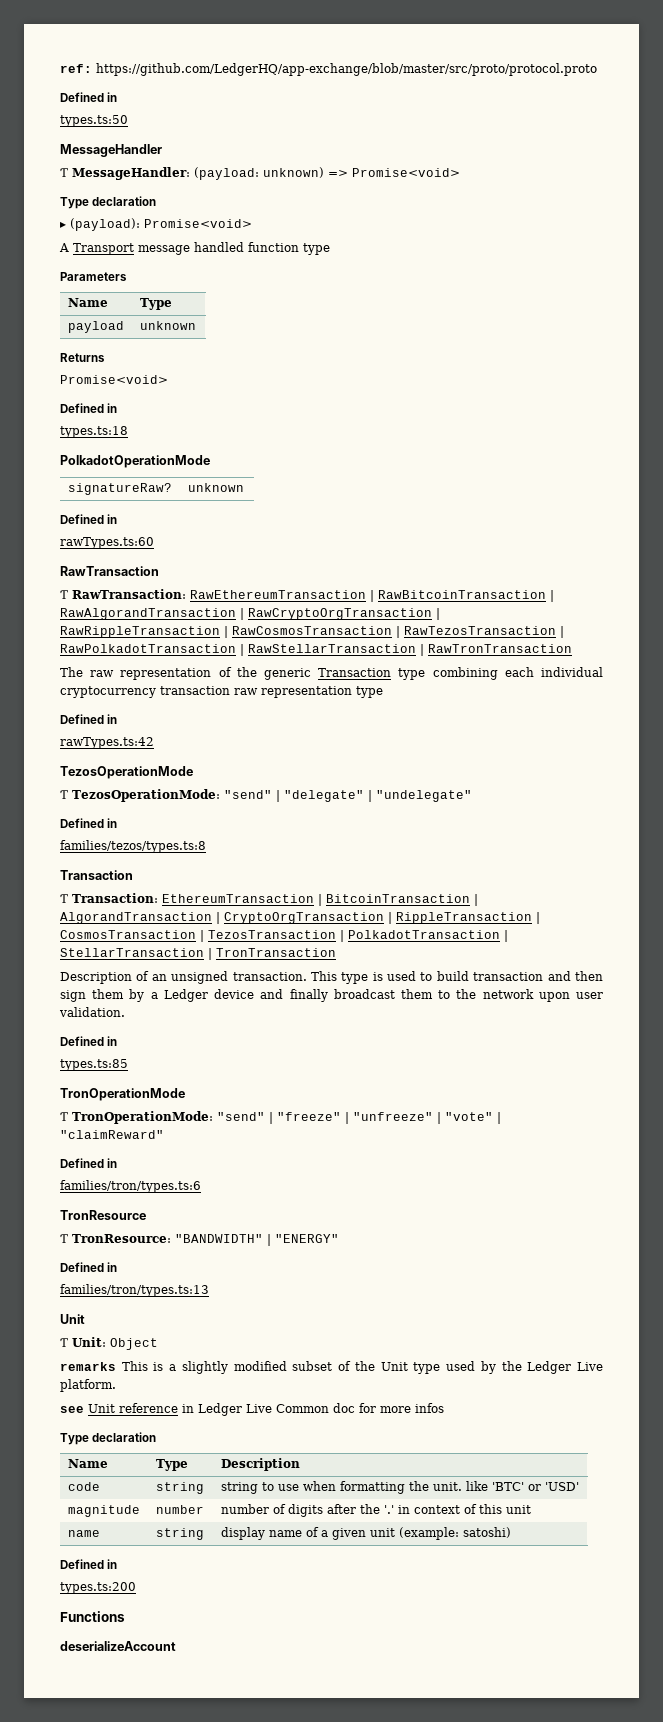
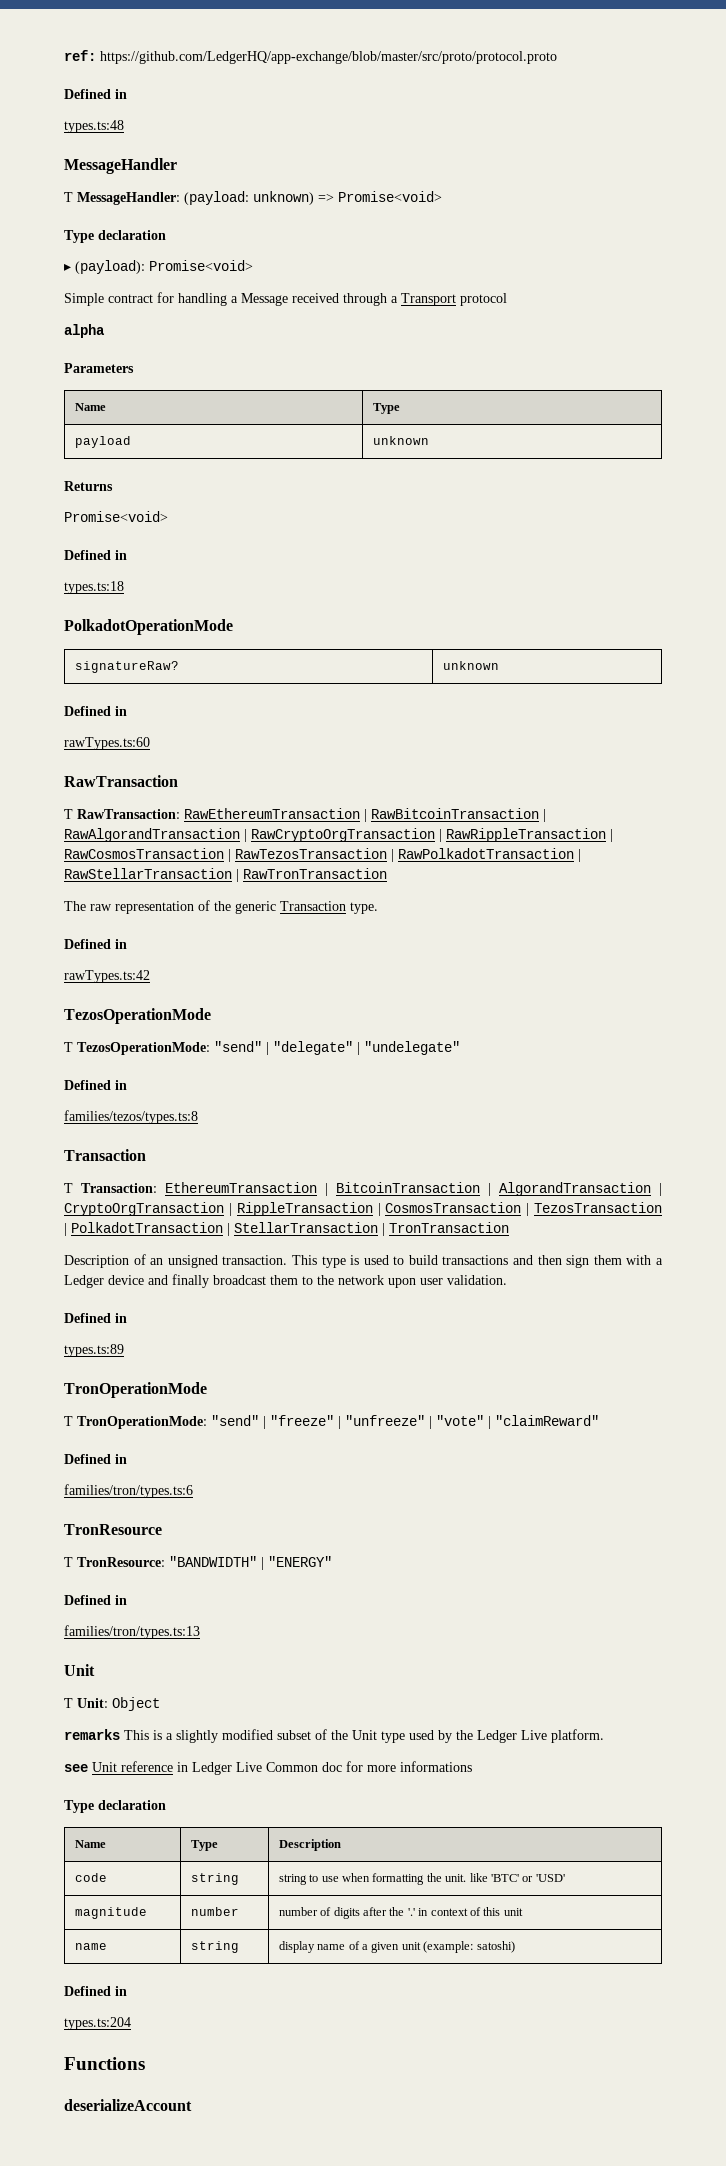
[60,115,128,127] types.ts:50 -> [64,120,124,133] types.ts:48
[59,242,330,255] A Transport message handled function type -> [64,292,507,306] [64,324,105,338] Simple contract for handling a Message received through a Transport protocol // alpha
[398,667,603,680] [60,686,383,698] type combining each individual cryptocurrency transaction raw representation type -> [350,902,378,914] type.
[473,972,544,981] transaction -> [442,1255,509,1265] transactions
[129,989,145,1002] by -> [626,1255,652,1265] with
[60,1059,128,1071] types.ts:85 -> [64,1344,124,1357] types.ts:89
[415,1403,444,1413] infos -> [400,1761,472,1772] informations
[60,1582,136,1594] types.ts:200 -> [64,2017,131,2030] types.ts:204

